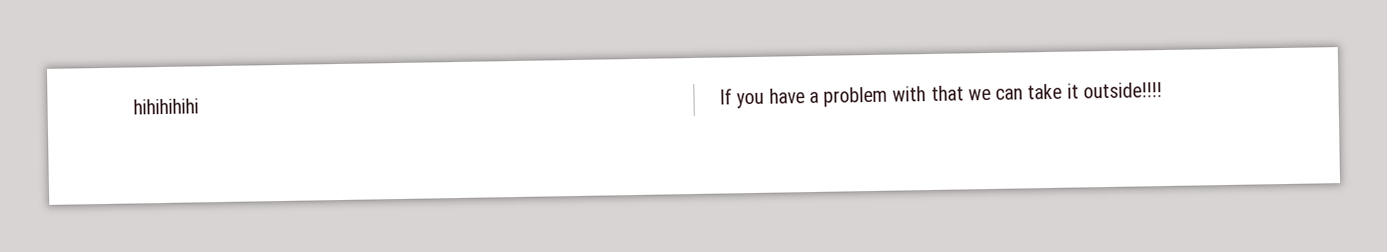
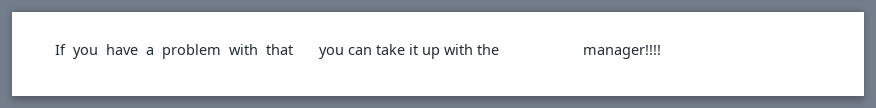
[133,98,199,115] hihihihihi // -> (55, 49) none
[967,88,991,101] we -> [319,47,344,59] you
[1082,82,1162,99] outside!!!! -> [422,44,661,59] up with the manager!!!!

